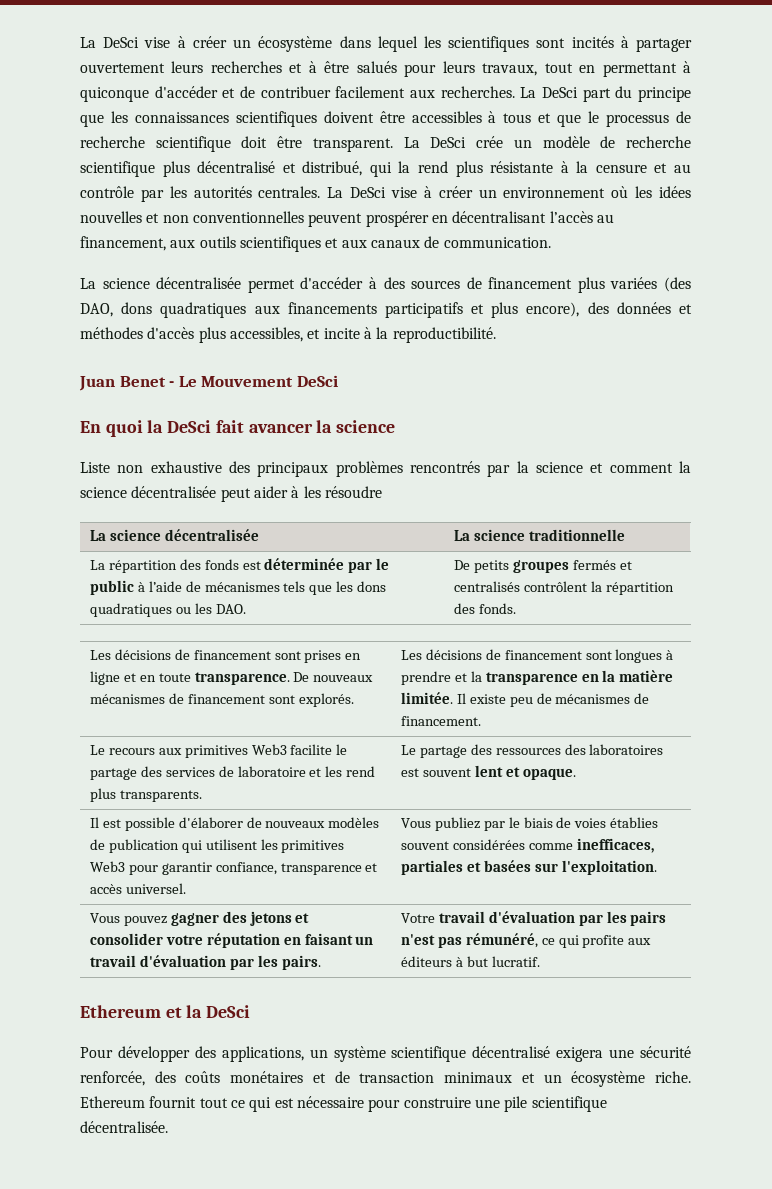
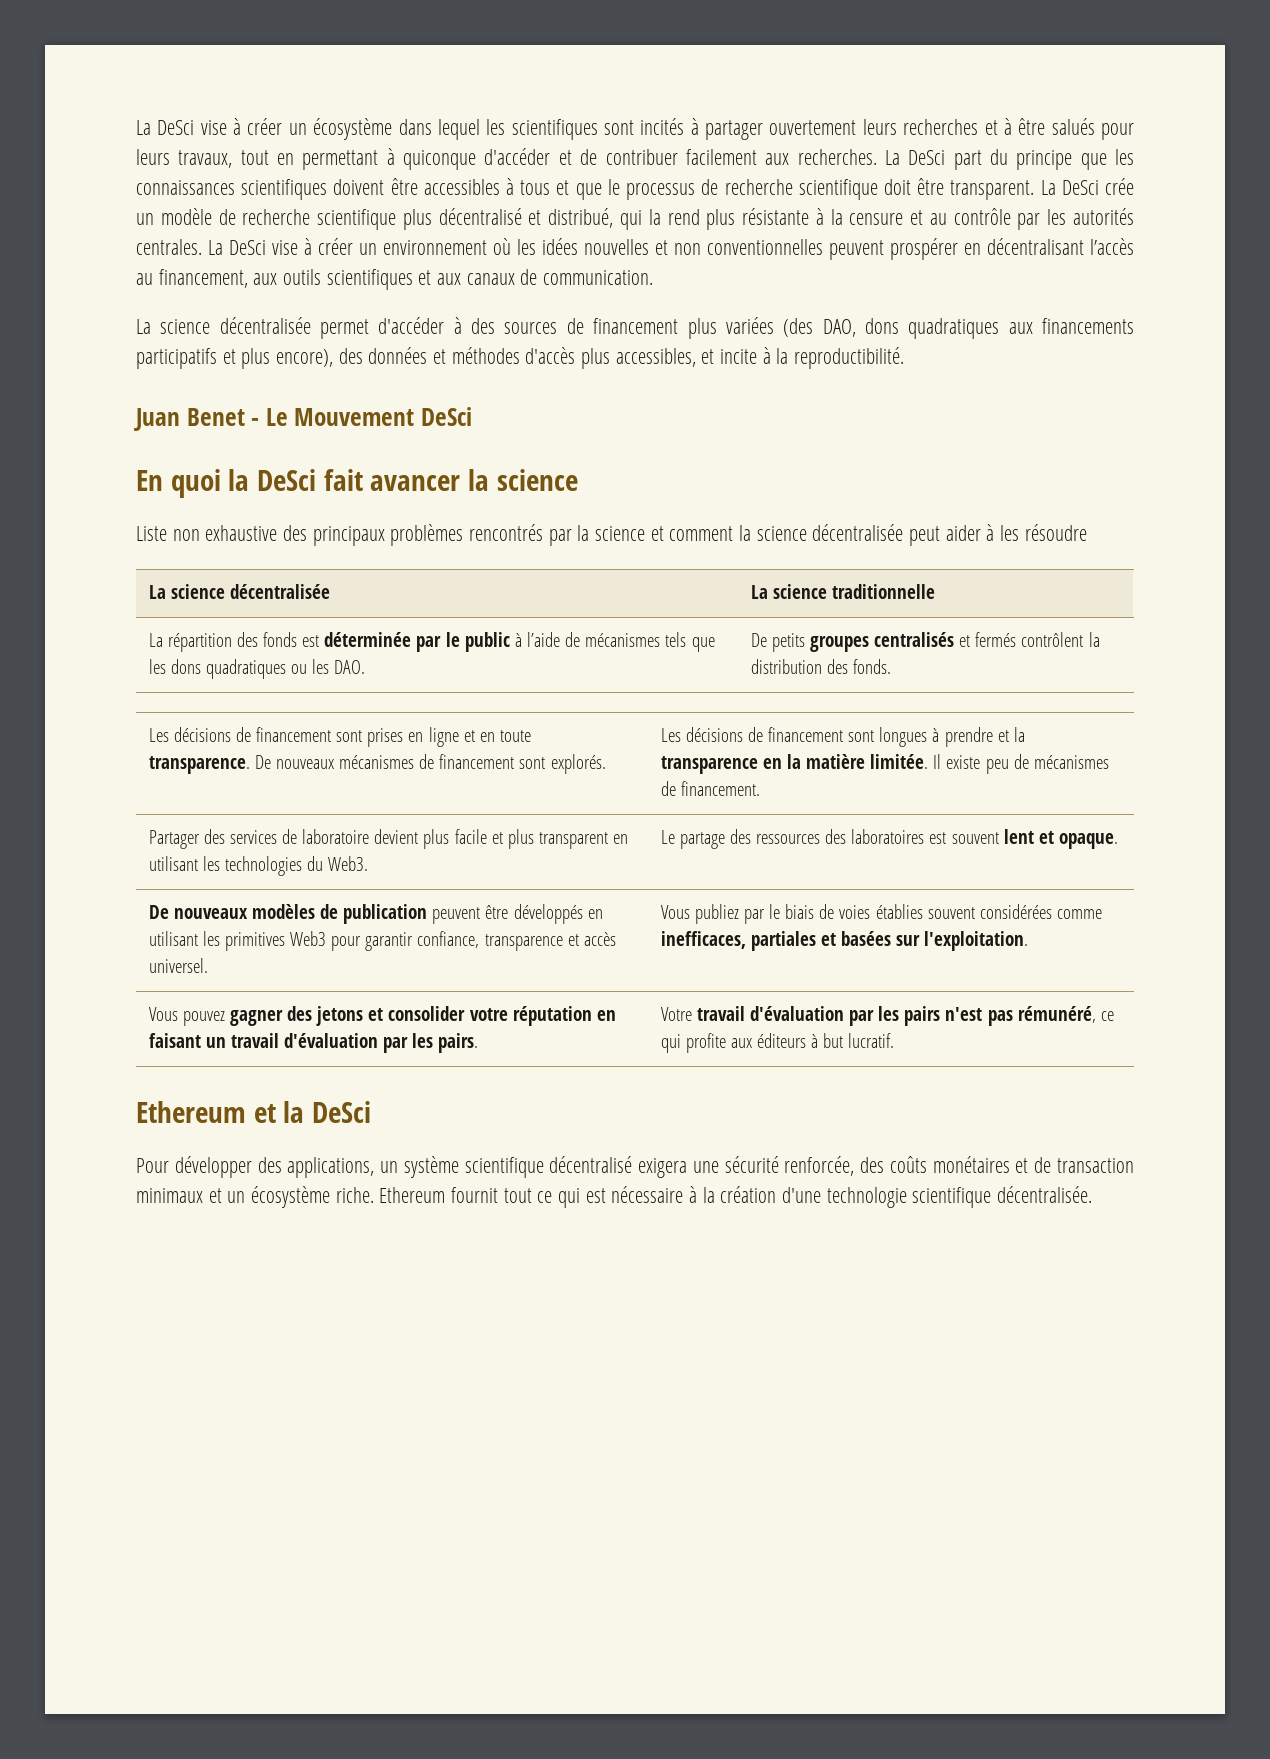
[572,560,632,570] [453,581,520,592] fermés et centralisés -> [874,632,1017,647] centralisés et fermés
[605,582,674,595] répartition -> [750,659,822,674] distribution
[89,744,348,758] [89,766,376,780] [89,788,202,802] Le recours aux primitives Web3 facilite le partage des services de laboratoire et les rend plus transparents. -> [148,829,629,849] [148,856,369,876] Partager des services de laboratoire devient plus facile et plus transparent en utilisant les technologies du Web3.
[89,817,380,831] [89,839,257,853] Il est possible d'élaborer de nouveaux modèles de publication qui utilisent -> [148,904,603,924] [148,931,198,946] De nouveaux modèles de publication peuvent être développés en utilisant
[368,1096,528,1112] pour construire une pile -> [689,1186,907,1208] à la création d'une technologie

